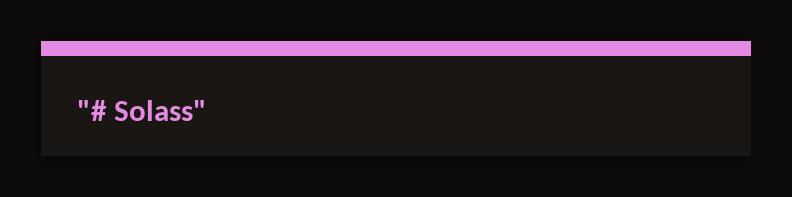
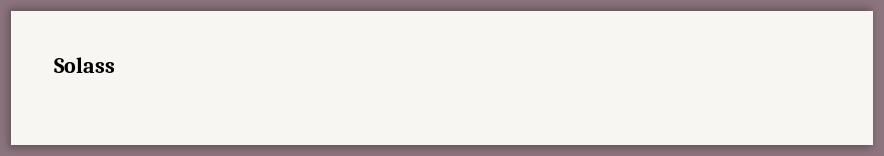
[77,100,208,121] "# Solass" -> [54,57,115,73] Solass

